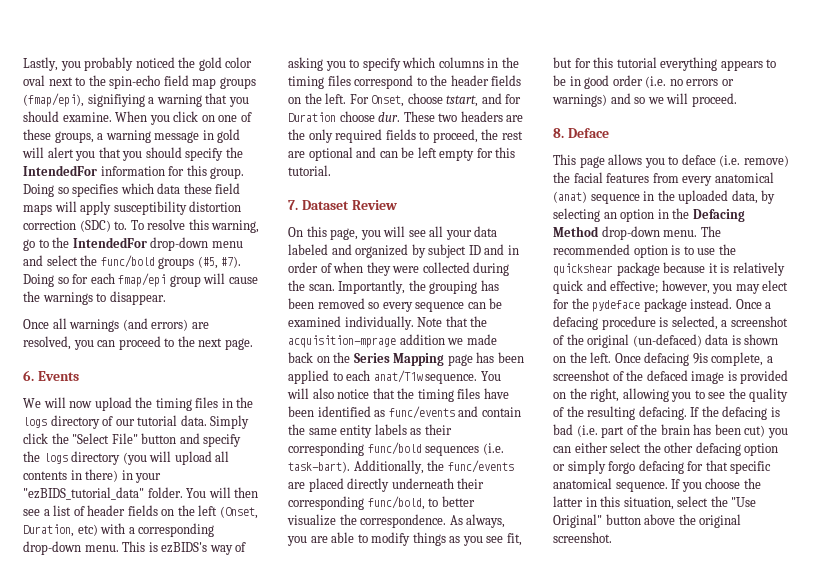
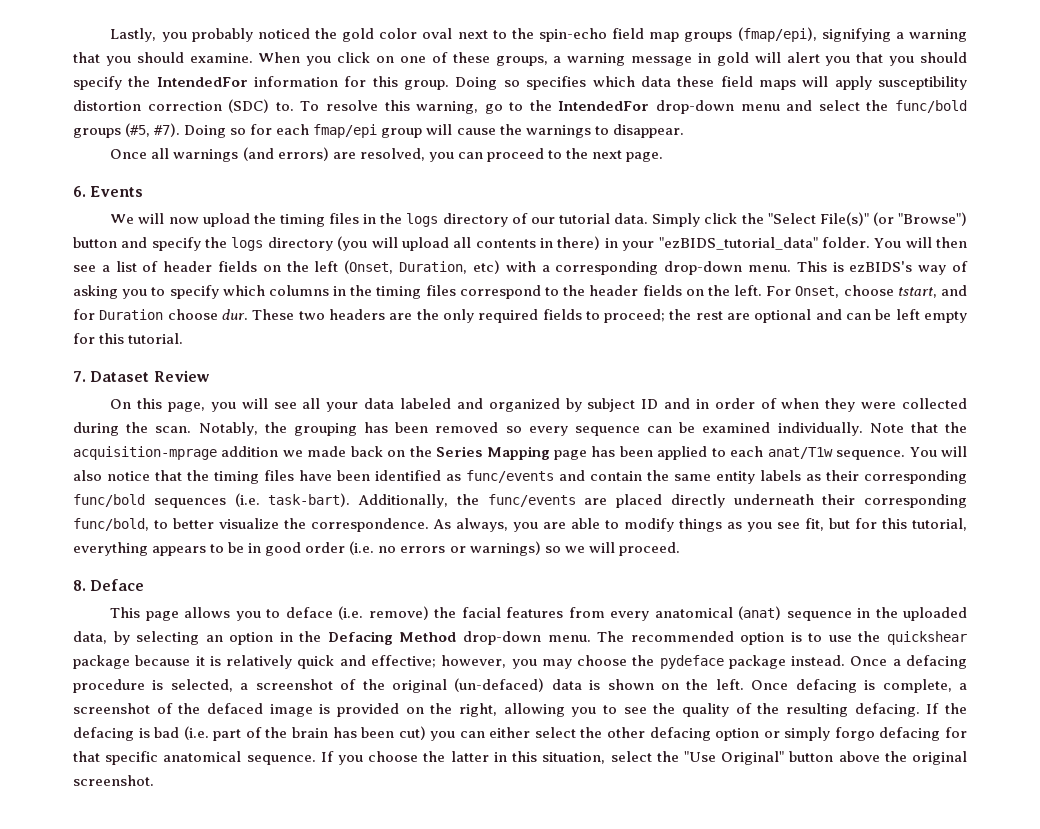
[87,94,145,107] signifiying -> [821,28,891,42] signifying
[111,433,138,444] File" -> [819,212,967,226] File(s)" (or "Browse")
[432,129,478,143] proceed, -> [604,309,666,323] proceed;
[338,280,406,294] Importantly, -> [198,422,258,436] Notably,
[616,57,657,68] tutorial -> [912,518,967,531] tutorial,
[610,93,631,104] and -> (541, 548) none
[762,280,789,291] [553,299,569,309] elect for -> [577,655,628,666] choose
[692,353,708,364] 9is -> [864,680,876,690] is

